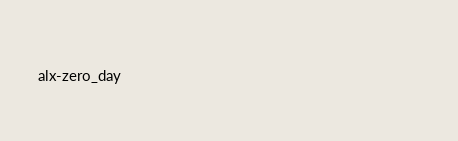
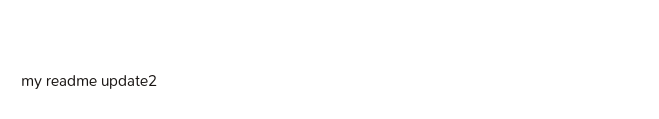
[38,70,121,84] alx-zero_day -> [21,75,158,90] my readme update2

